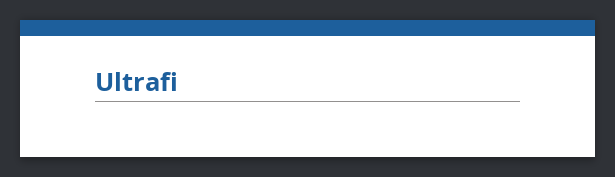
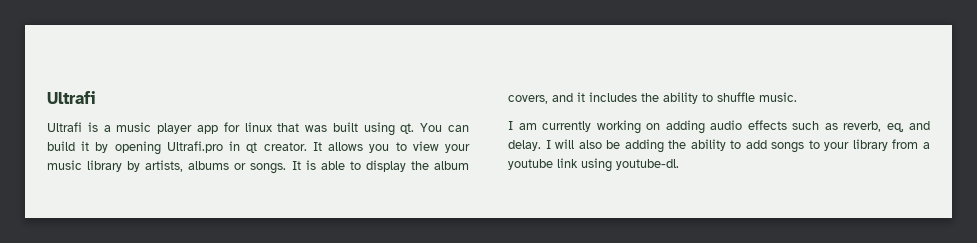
[95,72,178,91] Ultrafi -> [47,91,95,104] [47,122,469,136] [47,141,470,155] [47,160,470,174] [508,92,797,104] [508,120,930,134] [508,139,931,153] [508,158,679,172] Ultrafi // Ultrafi is a music player app for linux that was built using qt. You can build it by opening Ultrafi.pro in qt creator. It allows you to view your music library by artists, albums or songs. It is able to display the album covers, and it includes the ability to shuffle music. // I am currently working on adding audio effects such as reverb, eq, and delay. I will also be adding the ability to add songs to your library from a youtube link using youtube-dl.

